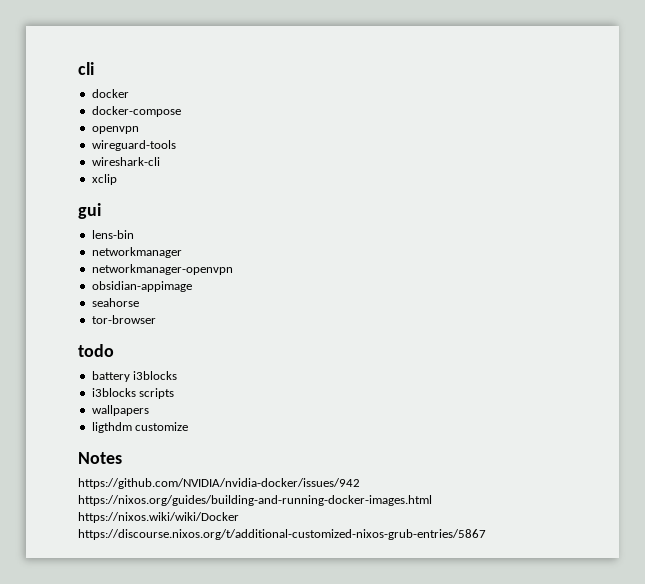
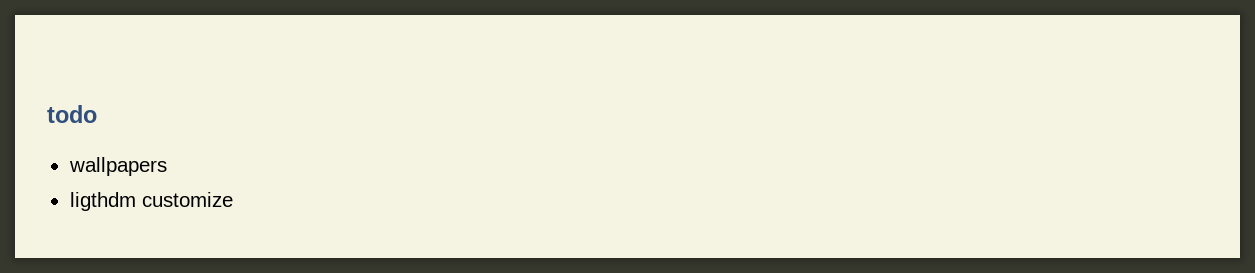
[78,62,94,75] [91,89,129,98] [91,106,181,117] [91,126,139,134] [91,140,176,151] [91,157,160,166] [91,174,117,185] [78,203,101,219] [91,230,134,239] [91,247,182,258] [91,264,233,275] [91,281,192,292] [91,298,139,307] [91,315,156,324] [78,344,114,357] [91,371,178,382] [91,388,175,399] [91,405,149,416] [91,422,189,433] [78,452,122,464] [78,478,360,489] [78,495,432,506] [78,512,239,523] [78,529,486,540] cli // docker // docker-compose // openvpn // wireguard-tools // wireshark-cli // xclip // gui // lens-bin // networkmanager // networkmanager-openvpn // obsidian-appimage // seahorse // tor-browser // todo // battery i3blocks // i3blocks scripts // wallpapers // ligthdm customize // Notes // https://github.com/NVIDIA/nvidia-docker/issues/942 https://nixos.org/guides/building-and-running-docker-images.html https://nixos.wiki/wiki/Docker https://discourse.nixos.org/t/additional-customized-nixos-grub-entries/5867 -> [47,105,97,123] [68,157,167,176] [69,192,233,211] todo // wallpapers // ligthdm customize

